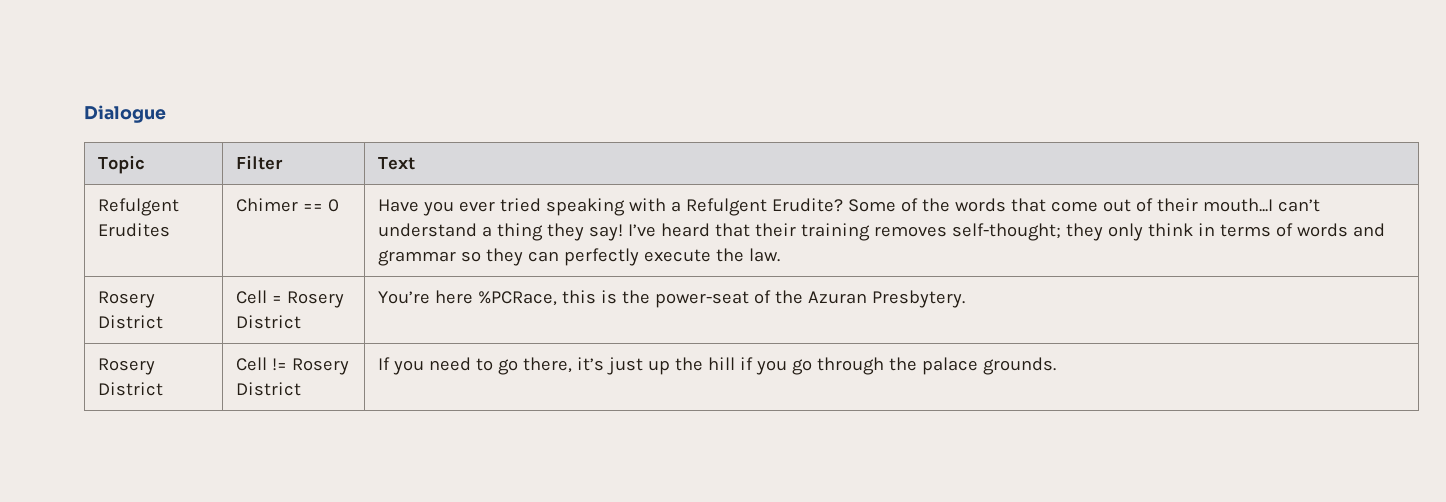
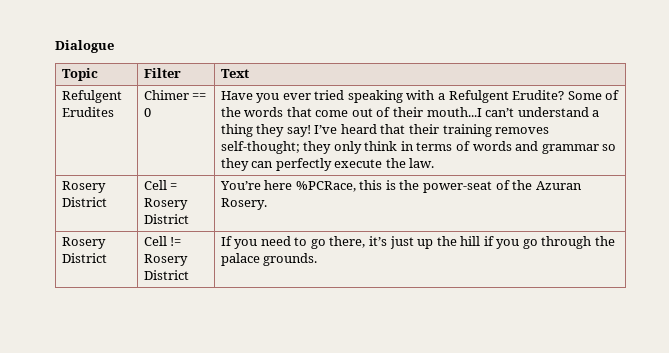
[872,290,966,308] Presbytery. -> [220,198,267,210] Rosery.

